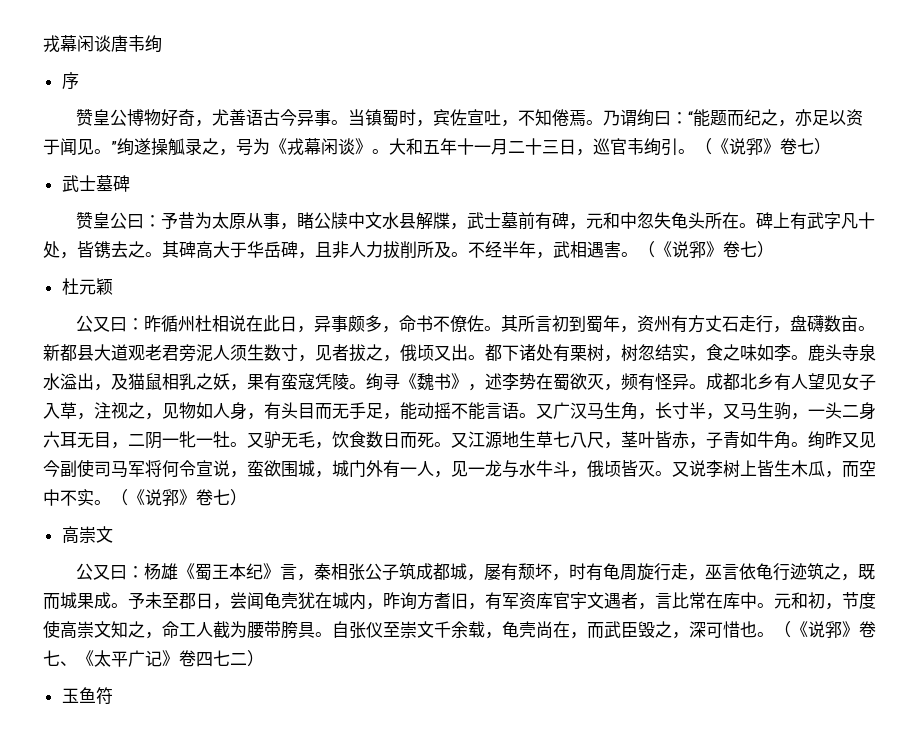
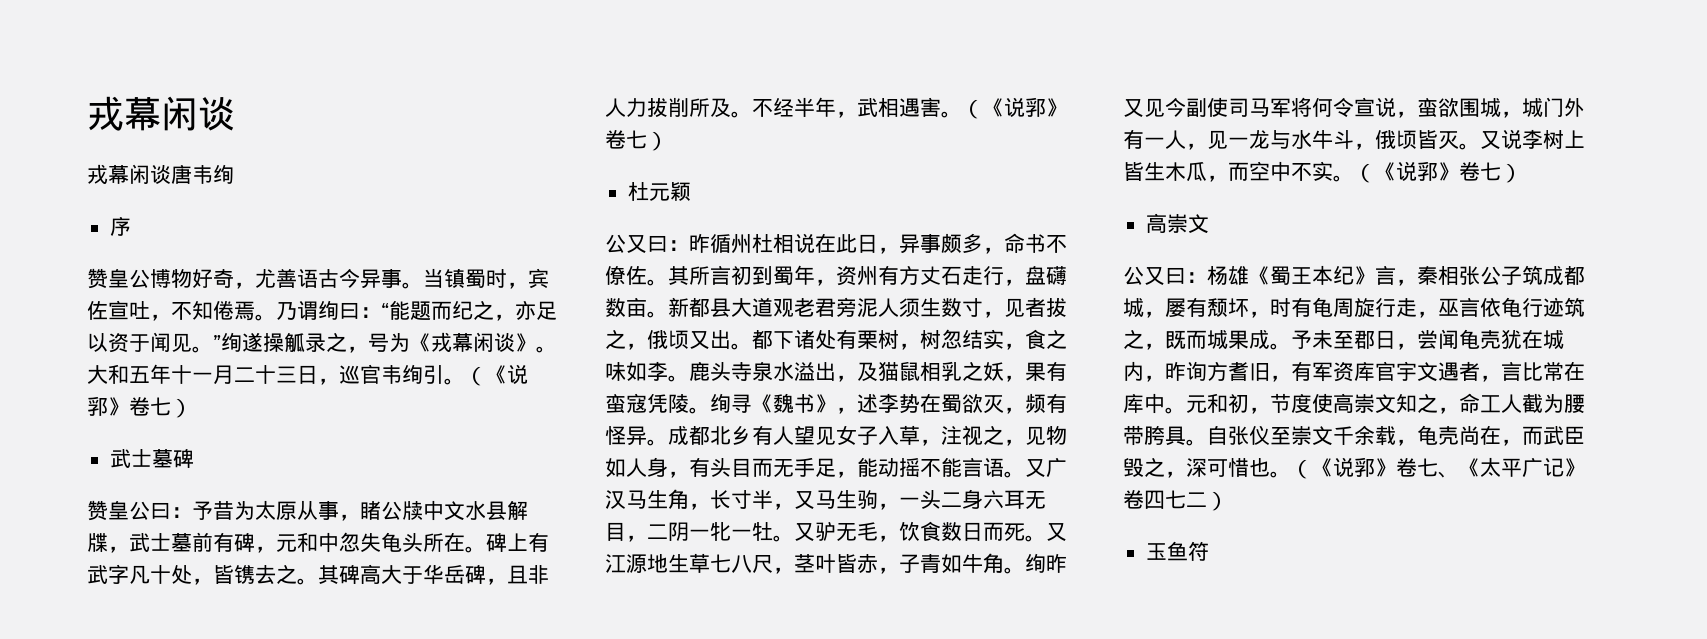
[43,35,111,53] 戎幕闲谈 -> [87,96,235,131] [87,164,171,185] 戎幕闲谈 // 戎幕闲谈

